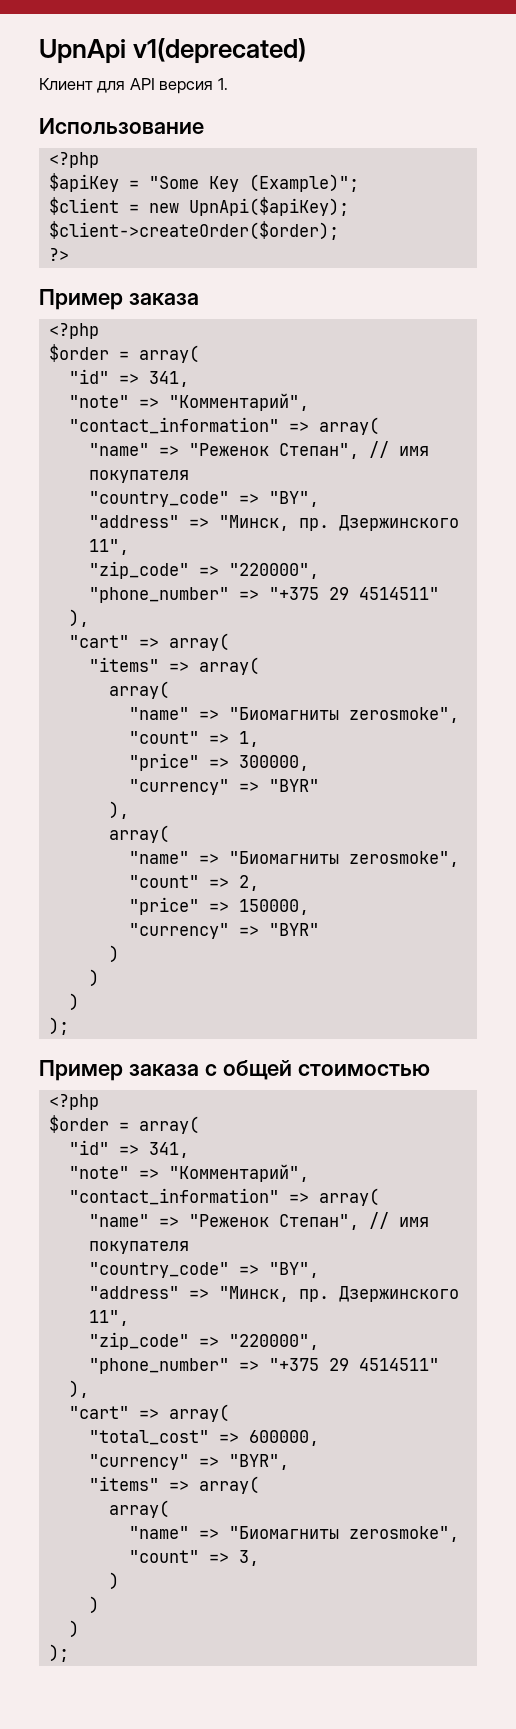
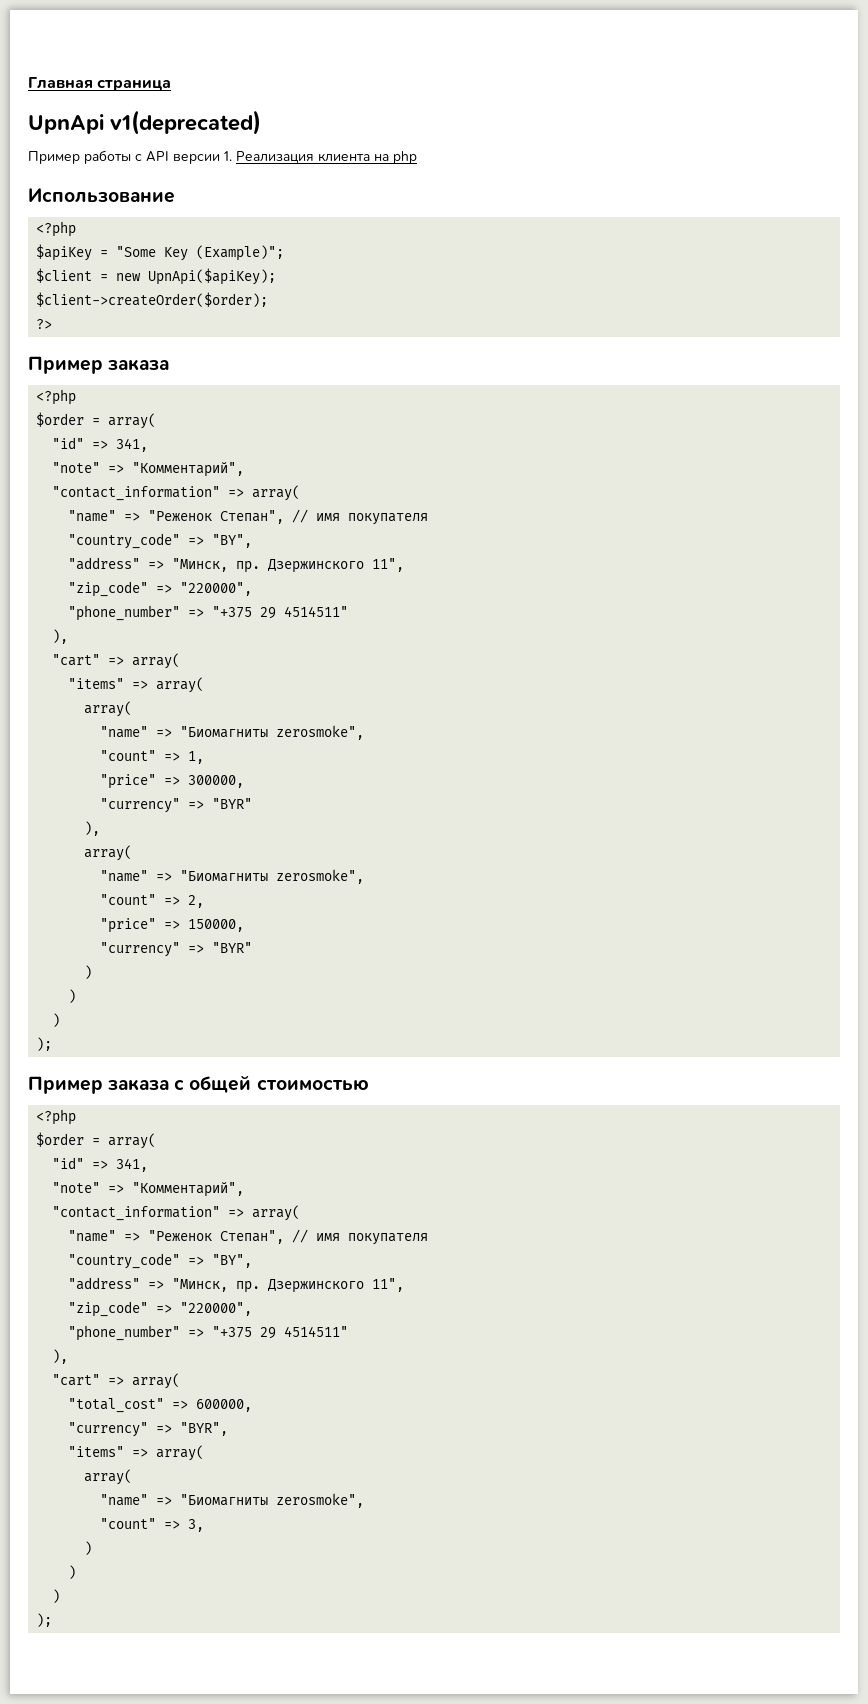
(39, 51) none -> [28,77,172,91] Главная страница //
[39,78,228,94] Клиент для API версия 1. -> [28,150,417,164] Пример работы с API версии 1. Реализация клиента на php

